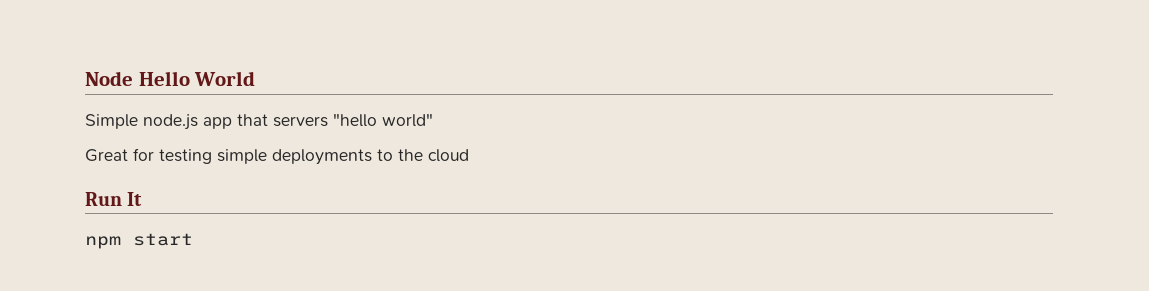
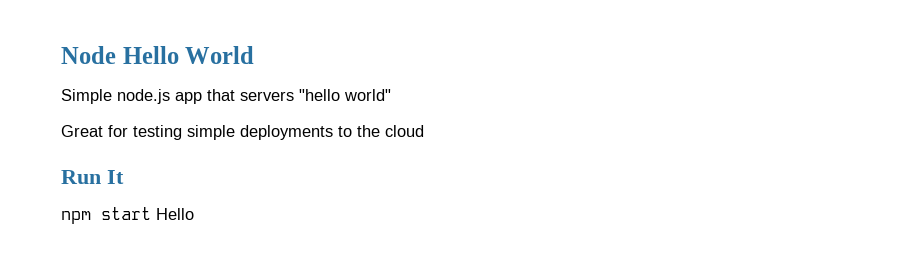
(193, 239) none -> [156,208,194,220] Hello

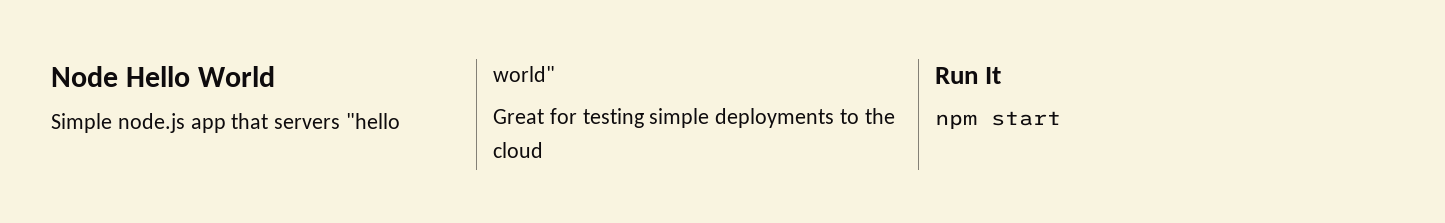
[156,208,194,220] Hello -> (1061, 118) none

